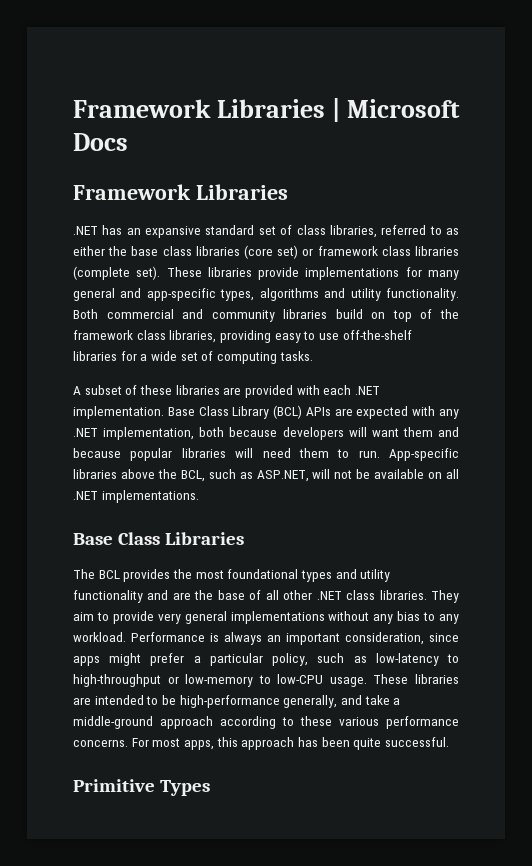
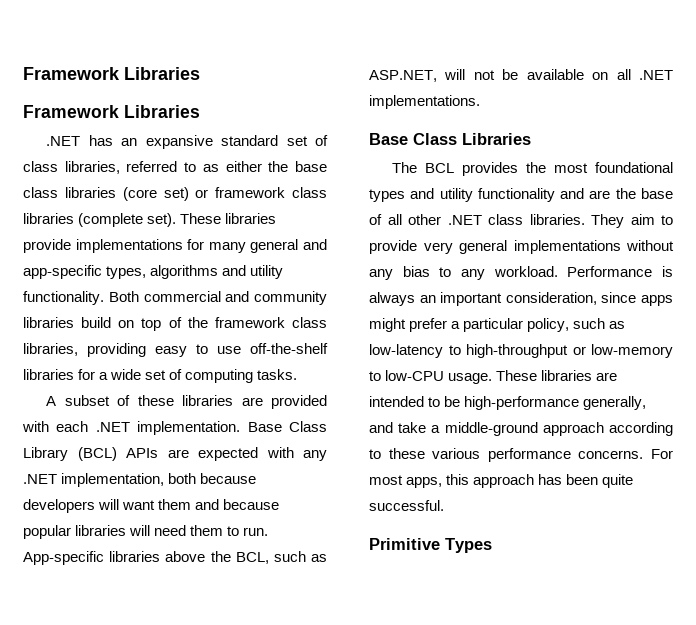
[73,98,460,122] [73,133,128,151] Framework Libraries | Microsoft Docs -> [23,67,200,80] Framework Libraries

